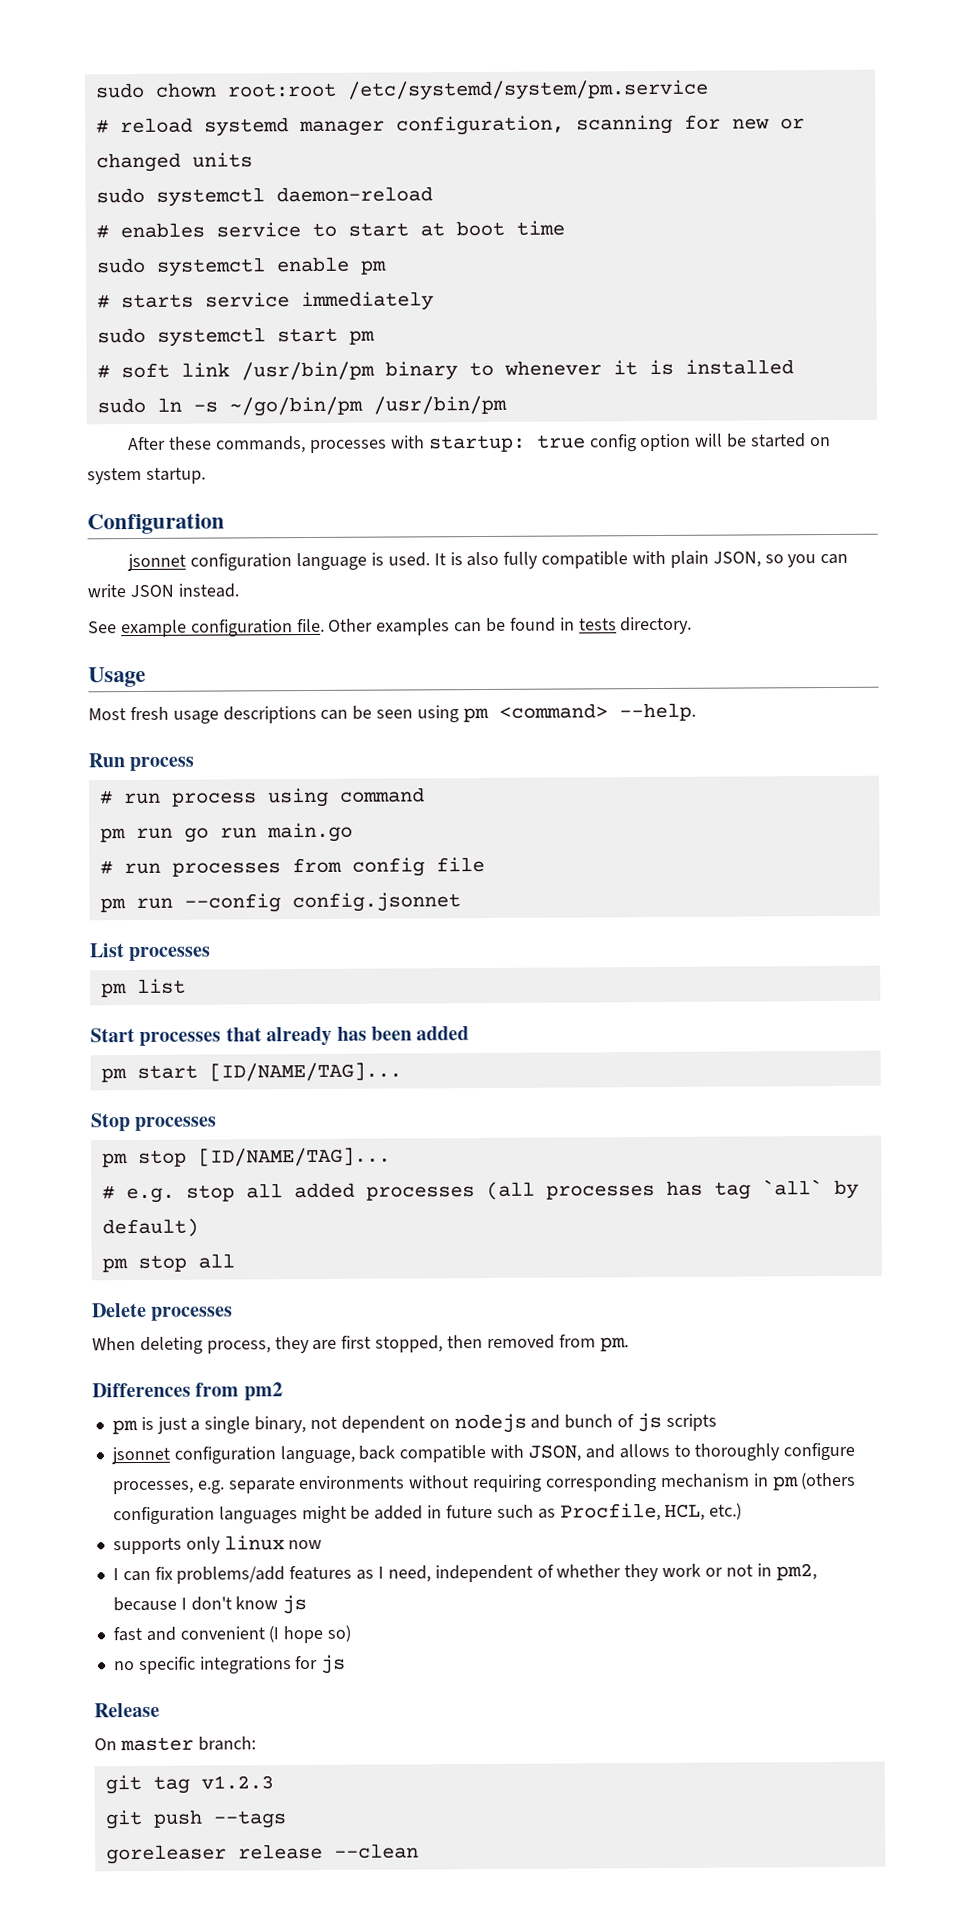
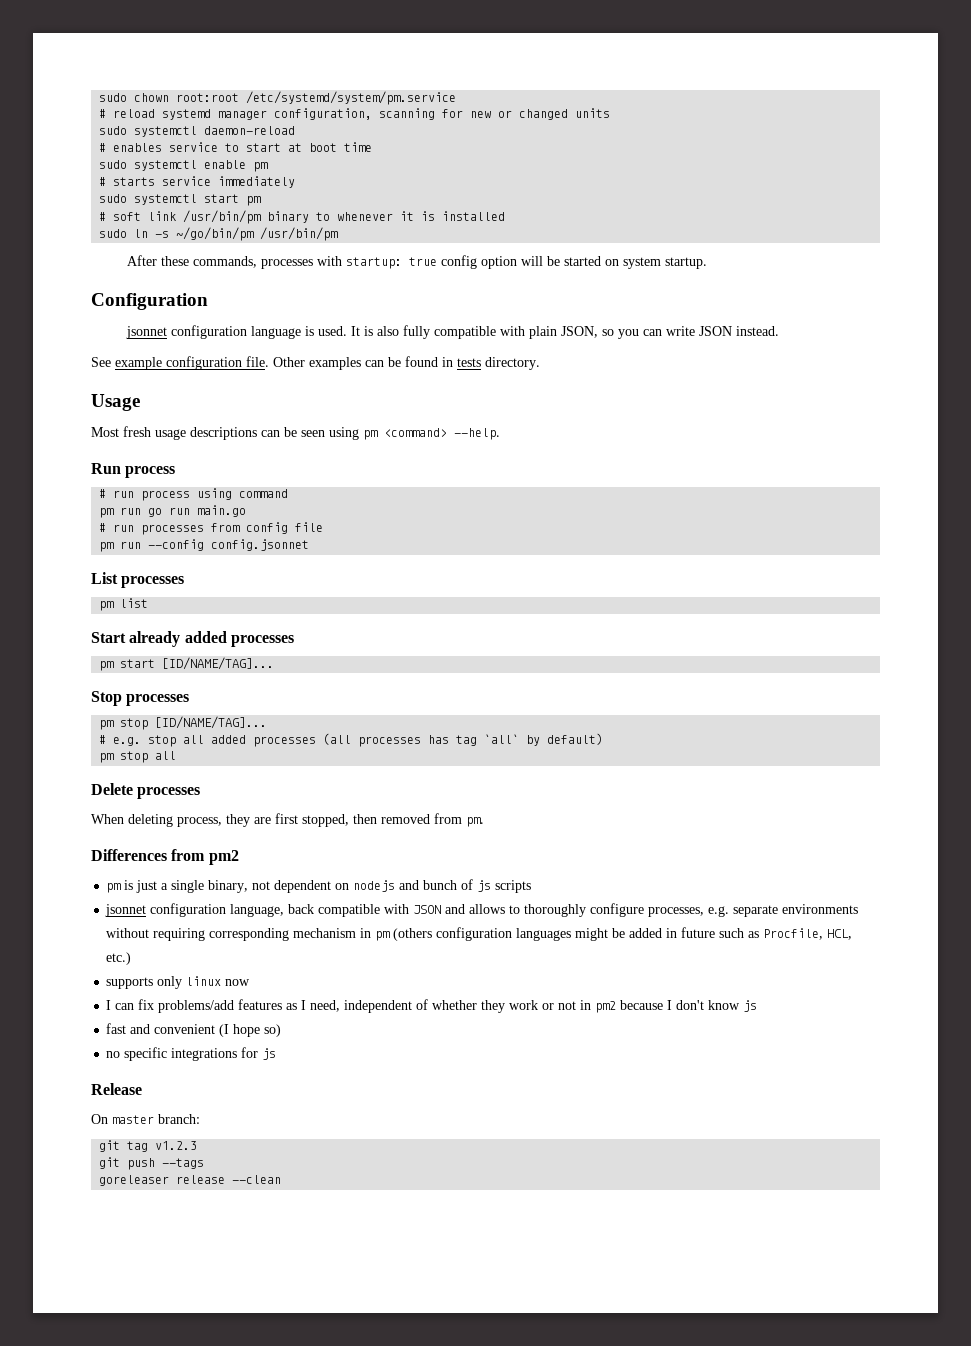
[139,1026,470,1047] processes that already has been added -> [129,631,294,647] already added processes
[527,1444,581,1462] JSON, -> [413,905,442,914] JSON
[775,1563,817,1581] pm2, -> [595,1001,617,1013] pm2

